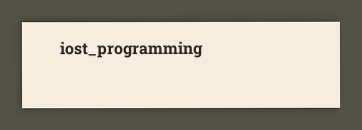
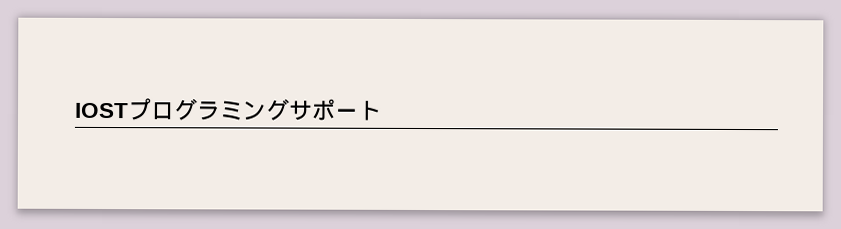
[59,40,203,59] iost_programming -> [74,98,382,121] IOSTプログラミングサポート

